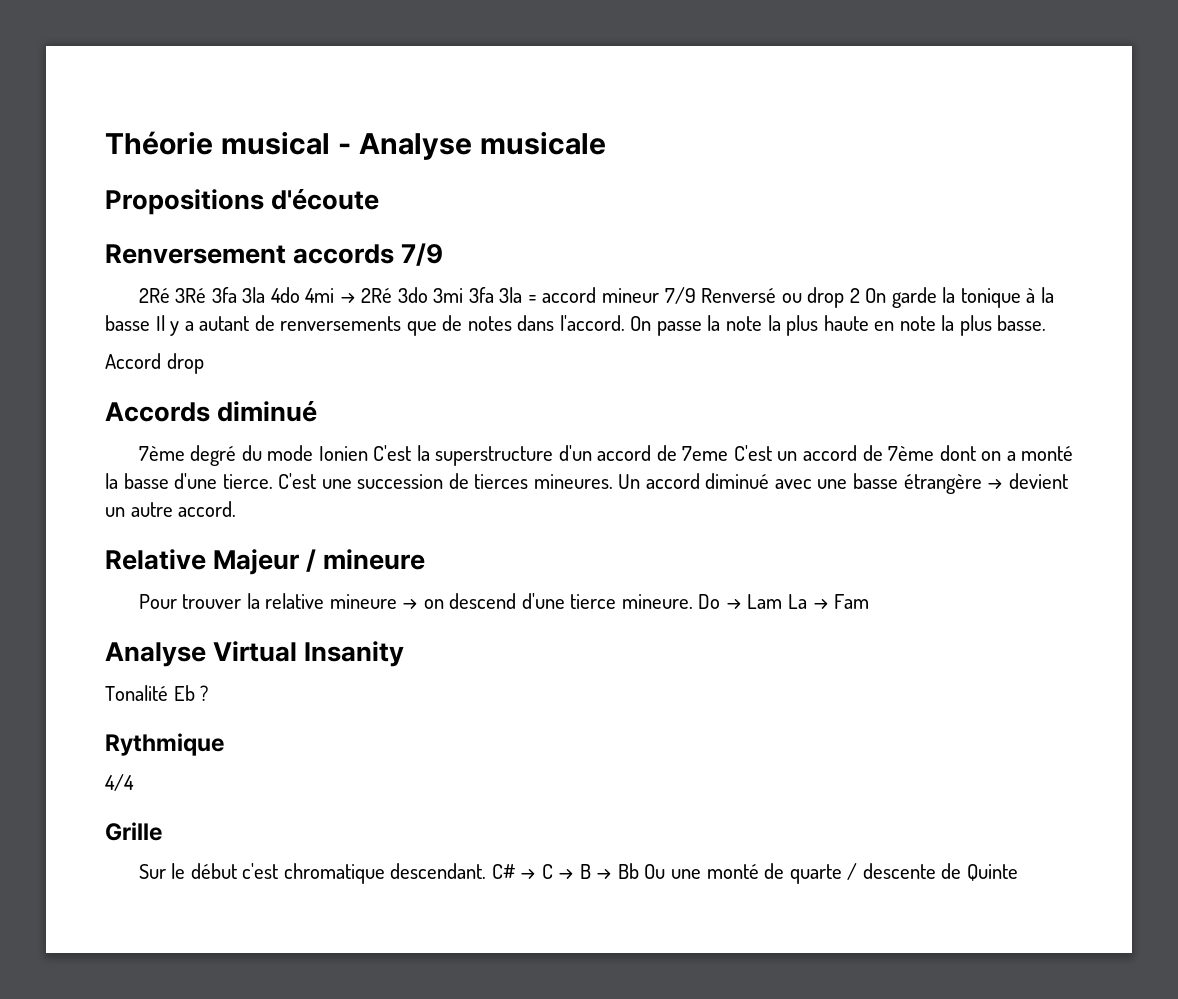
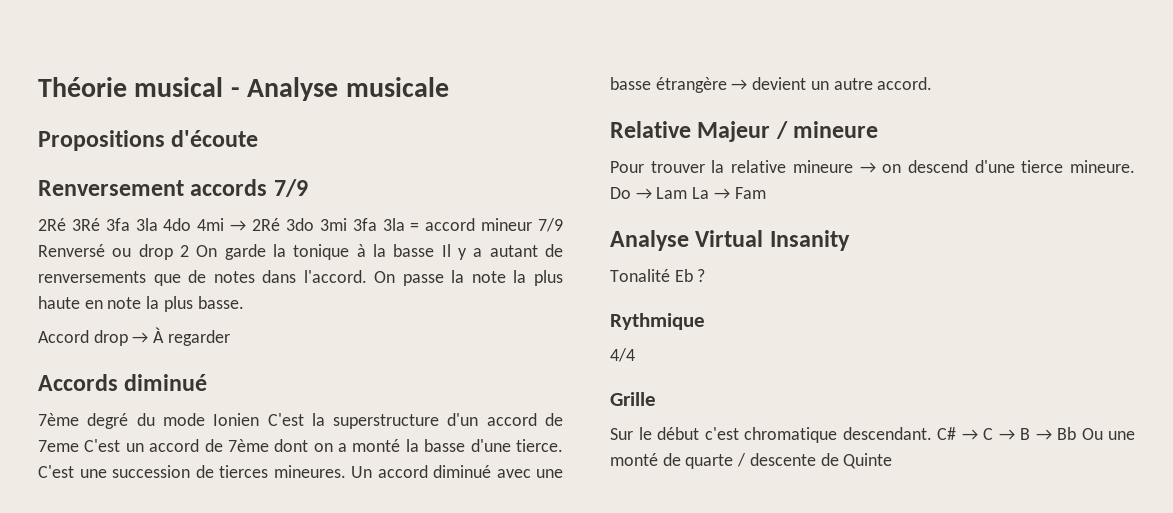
(204, 363) none -> [132,327,230,346] → À regarder

